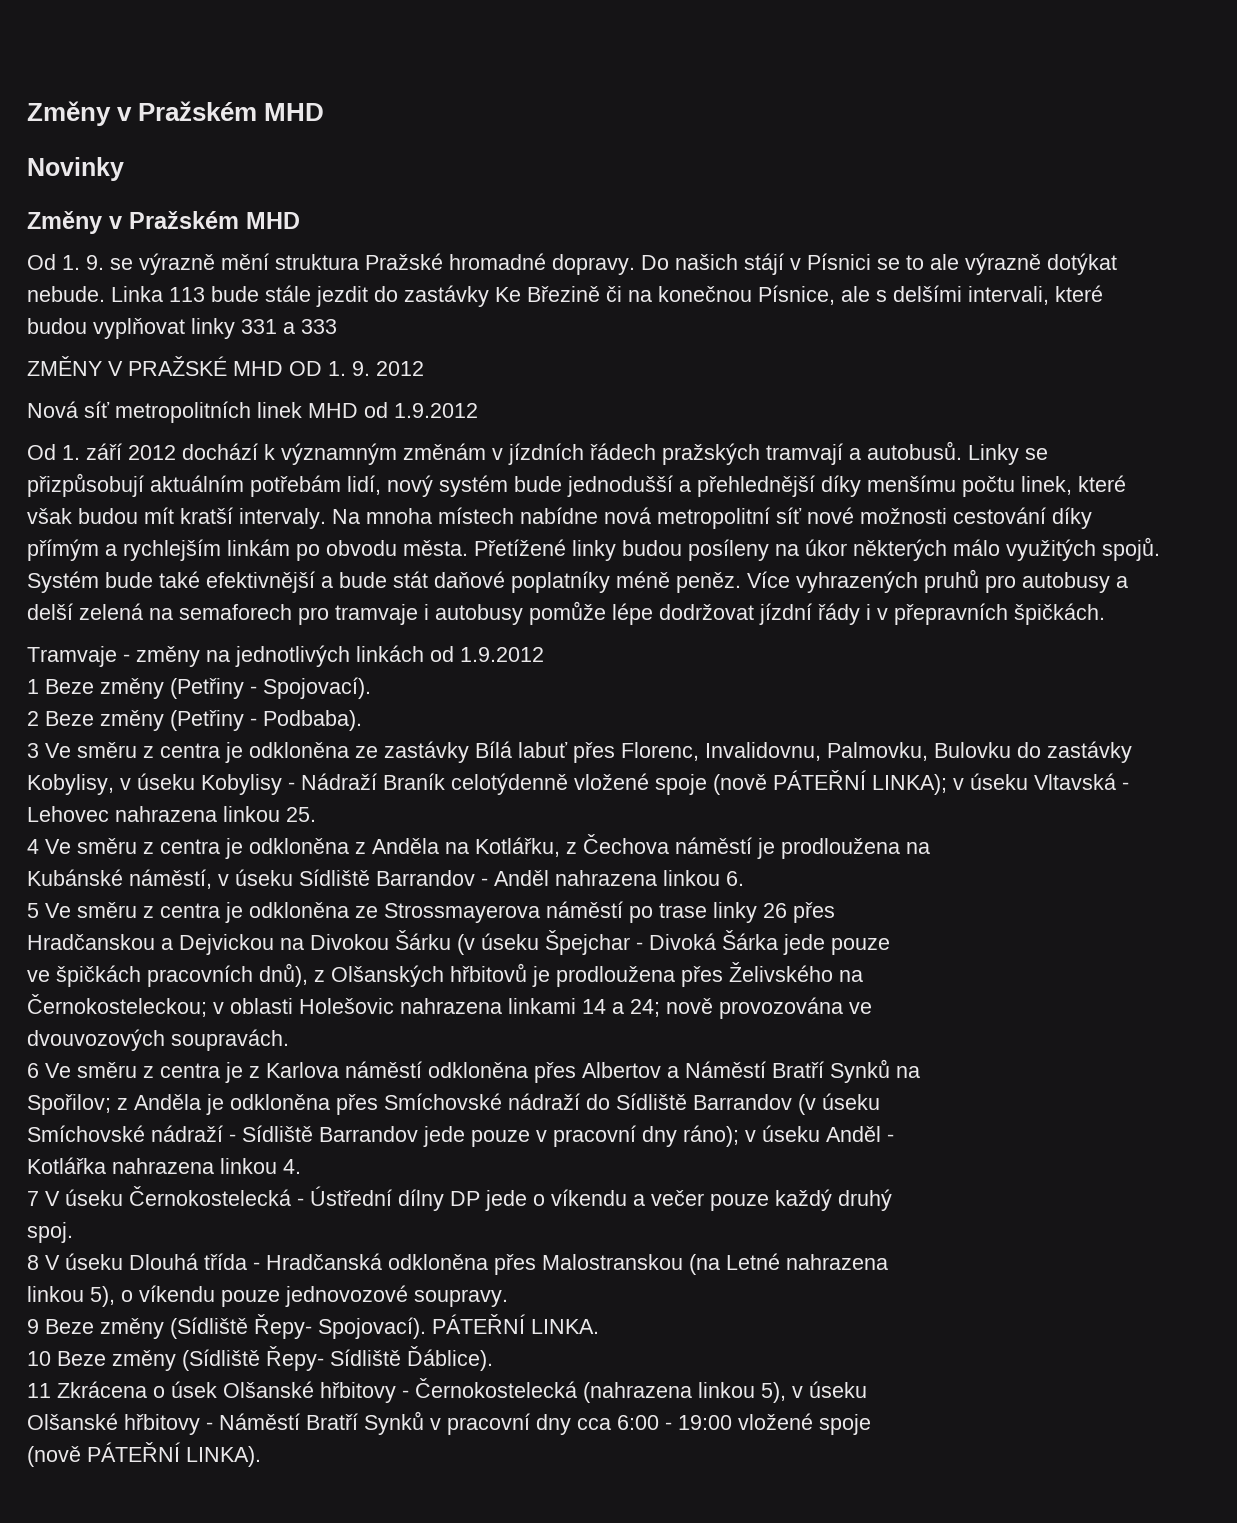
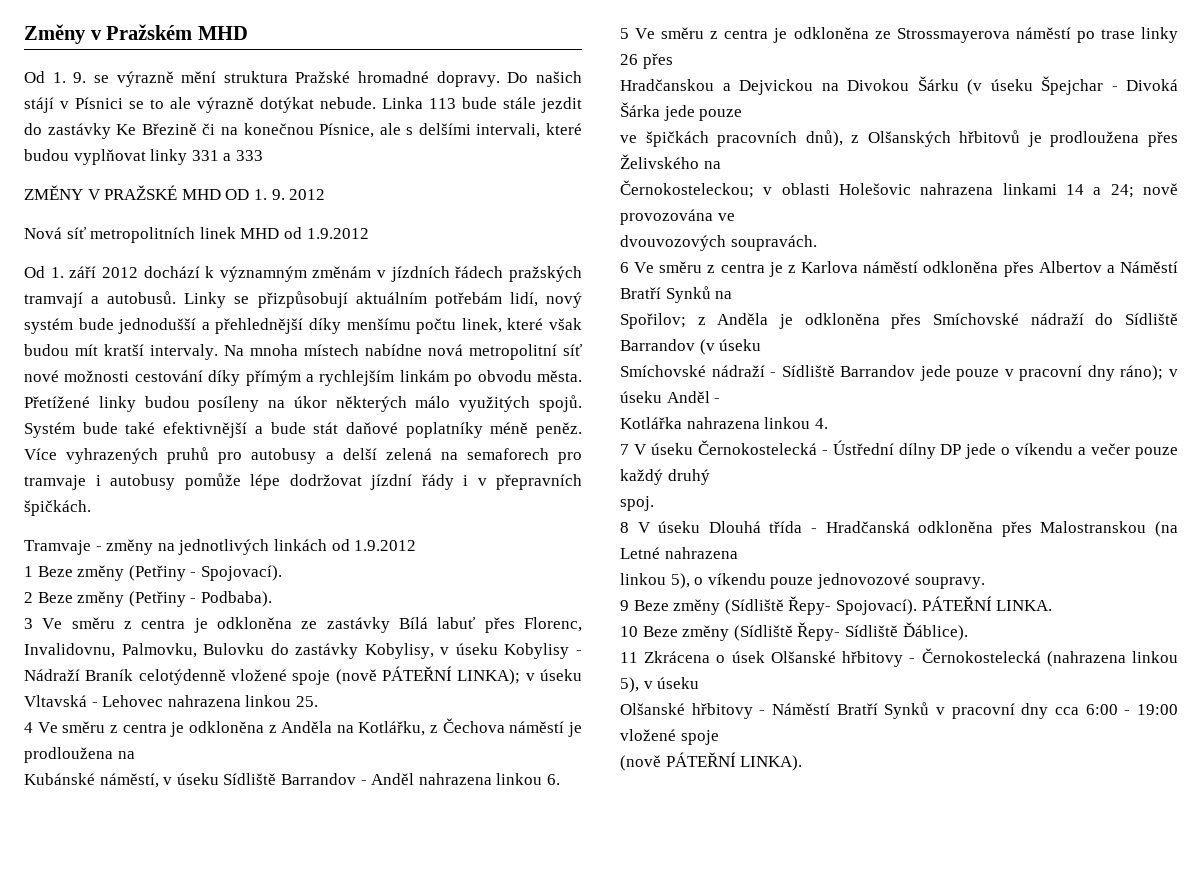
[27,101,325,126] [27,157,124,181] [27,211,300,234] Změny v Pražském MHD // Novinky // Změny v Pražském MHD -> [24,24,248,44] Změny v Pražském MHD

